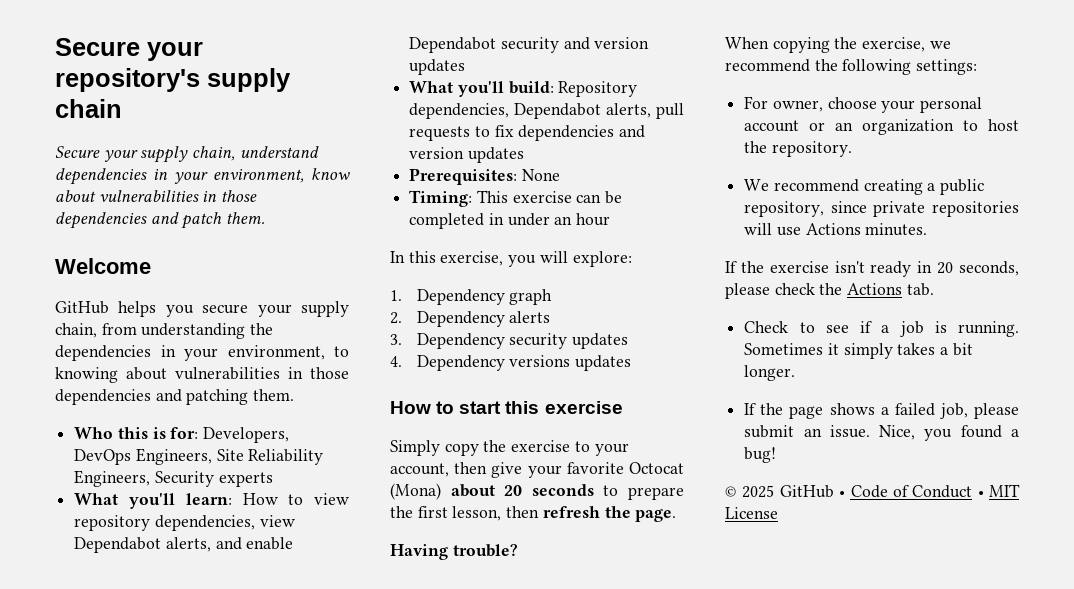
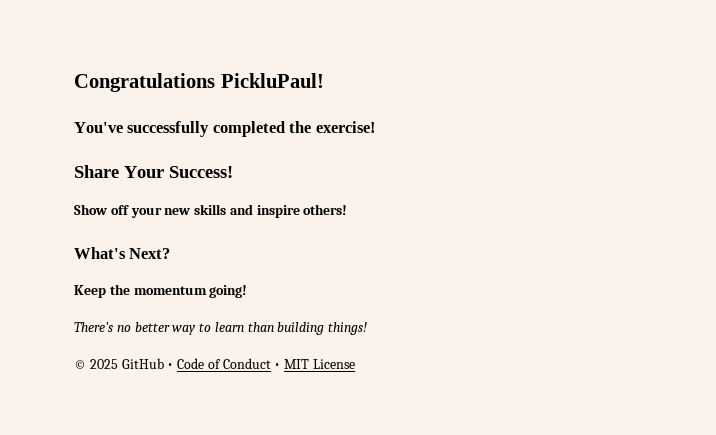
[55,38,203,61] [55,68,291,92] [55,99,122,118] [55,146,319,163] [55,168,350,185] [55,190,258,202] [55,212,266,229] [55,258,151,274] [55,301,349,317] [55,323,274,339] [55,345,349,361] [55,367,349,383] [55,389,295,405] [74,427,290,443] [74,448,324,465] [74,470,273,487] [74,493,349,509] [74,515,295,531] [74,537,294,553] [409,37,650,53] [409,59,466,75] [409,81,638,97] [409,103,684,119] [409,125,646,141] [409,147,524,163] [409,168,560,185] [409,190,623,207] [409,213,611,229] [390,251,632,267] [390,289,553,305] [390,311,551,327] [390,333,628,349] [390,355,631,371] [390,401,623,414] [390,440,629,456] [390,462,684,478] [390,483,684,500] [390,506,677,522] [390,544,518,560] [725,37,951,53] [725,59,978,75] [744,96,983,113] [744,119,1019,135] [744,141,852,157] [744,179,985,195] [744,201,1019,217] [744,223,928,236] [725,261,1019,277] [725,283,934,299] [744,321,1019,337] [744,343,973,359] [744,365,796,381] [744,403,1019,419] [744,425,1019,441] [744,447,777,463] Secure your repository's supply chain // Secure your supply chain, understand dependencies in your environment, know about vulnerabilities in those dependencies and patch them. // Welcome // GitHub helps you secure your supply chain, from understanding the dependencies in your environment, to knowing about vulnerabilities in those dependencies and patching them. // Who this is for: Developers, DevOps Engineers, Site Reliability Engineers, Security experts // What you'll learn: How to view repository dependencies, view Dependabot alerts, and enable Dependabot security and version updates // What you'll build: Repository dependencies, Dependabot alerts, pull requests to fix dependencies and version updates // Prerequisites: None // Timing: This exercise can be completed in under an hour // In this exercise, you will explore: // 1. Dependency graph // 2. Dependency alerts // 3. Dependency security updates // 4. Dependency versions updates // How to start this exercise // Simply copy the exercise to your account, then give your favorite Octocat (Mona) about 20 seconds to prepare the first lesson, then refresh the page. // Having trouble? // When copying the exercise, we recommend the following settings: // For owner, choose your personal account or an organization to host the repository. // We recommend creating a public repository, since private repositories will use Actions minutes. // If the exercise isn't ready in 20 seconds, please check the Actions tab. // Check to see if a job is running. Sometimes it simply takes a bit longer. // If the page shows a failed job, please submit an issue. Nice, you found a bug! -> [74,73,324,92] [74,121,376,137] [74,165,233,178] [74,204,348,218] [74,247,171,259] [74,284,248,298] [74,322,368,335] Congratulations PickluPaul! // You've successfully completed the exercise! // Share Your Success! // Show off your new skills and inspire others! // What's Next? // Keep the momentum going! // There's no better way to learn than building things!

